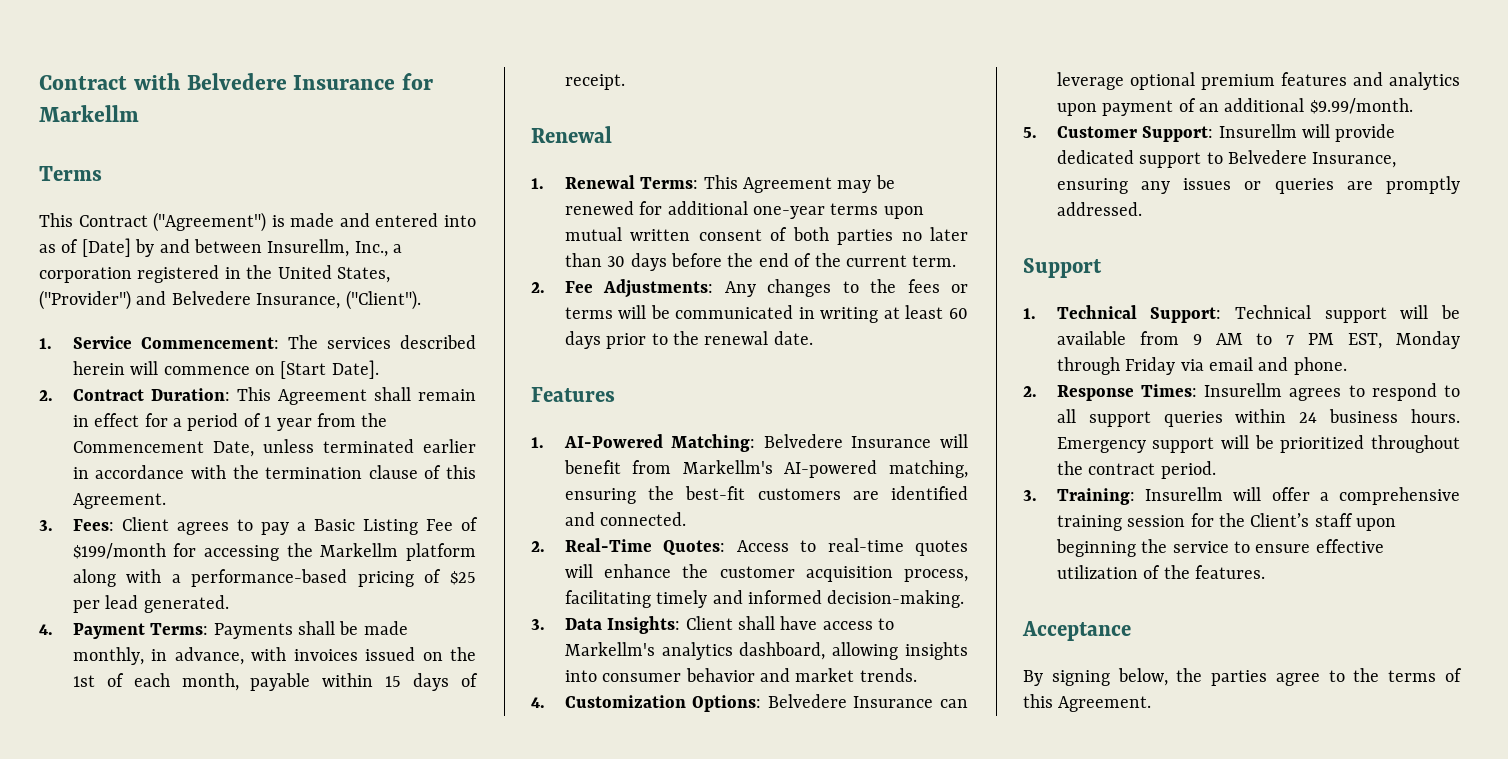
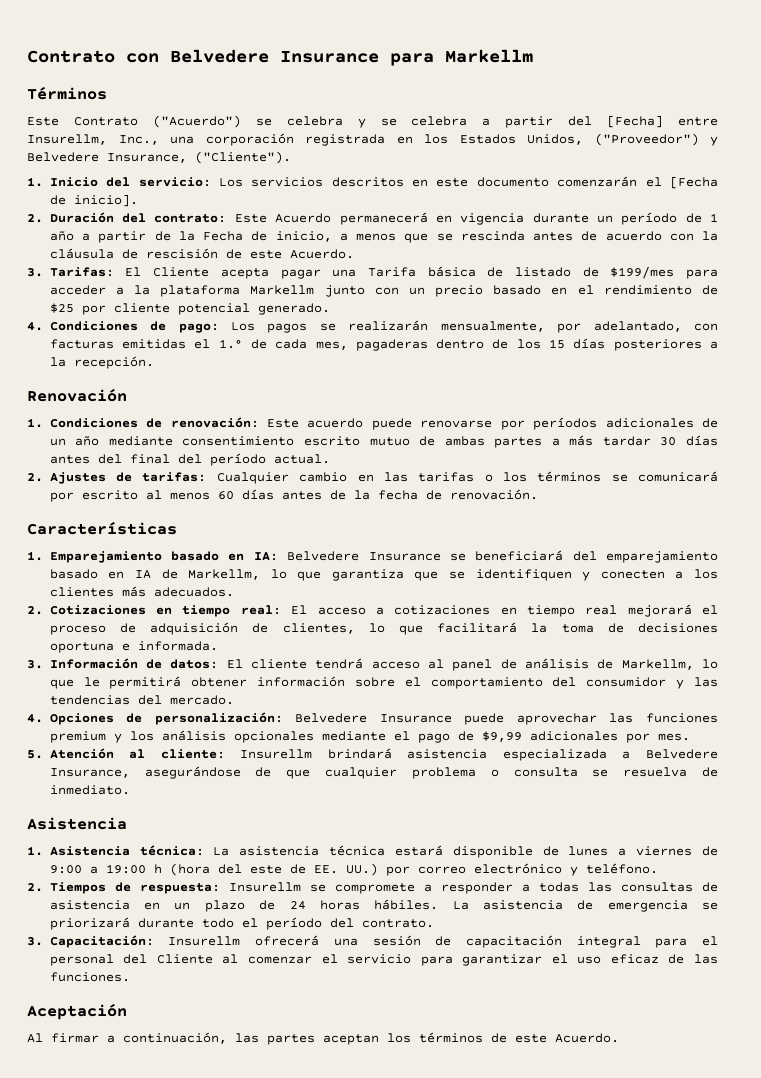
[39,73,433,90] Contract with Belvedere Insurance for -> [27,49,434,66] Contrato con Belvedere Insurance para
[39,166,102,181] [39,212,476,232] [39,238,403,257] [39,265,390,283] [39,290,421,310] [39,335,476,349] [72,360,379,379] [39,387,476,405] [72,413,388,431] [72,439,476,457] [72,465,476,479] [72,493,166,509] [39,517,479,535] [72,543,476,561] [72,569,477,587] [72,595,229,613] [39,621,408,639] [72,647,477,665] [72,673,478,691] [564,74,625,90] [531,126,612,143] [531,175,895,193] [564,201,924,219] [564,227,968,245] [564,253,957,271] [531,279,968,298] [564,305,968,323] [564,331,813,349] [531,387,615,402] [531,434,968,452] [563,460,968,478] [564,486,968,504] [564,512,687,526] [531,538,968,556] [564,564,968,582] [564,590,965,608] [531,616,895,634] [564,642,968,660] [564,668,917,682] [531,694,968,712] [1056,72,1460,90] [1056,98,1413,116] [1023,124,1396,142] [1056,150,1397,168] [1056,176,1460,194] [1056,202,1142,216] [1023,258,1102,278] [1023,305,1460,323] [1056,331,1460,349] [1056,357,1347,375] [1023,383,1460,401] [1056,409,1460,427] [1056,435,1460,453] [1056,461,1216,479] [1023,487,1460,505] [1056,513,1397,531] [1055,539,1384,557] [1056,565,1266,579] [1022,621,1131,641] [1023,668,1462,686] [1023,694,1152,712] Terms // This Contract ("Agreement") is made and entered into as of [Date] by and between Insurellm, Inc., a corporation registered in the United States, ("Provider") and Belvedere Insurance, ("Client"). // 1. Service Commencement: The services described herein will commence on [Start Date]. // 2. Contract Duration: This Agreement shall remain in effect for a period of 1 year from the Commencement Date, unless terminated earlier in accordance with the termination clause of this Agreement. // 3. Fees: Client agrees to pay a Basic Listing Fee of $199/month for accessing the Markellm platform along with a performance-based pricing of $25 per lead generated. // 4. Payment Terms: Payments shall be made monthly, in advance, with invoices issued on the 1st of each month, payable within 15 days of receipt. // Renewal // 1. Renewal Terms: This Agreement may be renewed for additional one-year terms upon mutual written consent of both parties no later than 30 days before the end of the current term. // 2. Fee Adjustments: Any changes to the fees or terms will be communicated in writing at least 60 days prior to the renewal date. // Features // 1. AI-Powered Matching: Belvedere Insurance will benefit from Markellm's AI-powered matching, ensuring the best-fit customers are identified and connected. // 2. Real-Time Quotes: Access to real-time quotes will enhance the customer acquisition process, facilitating timely and informed decision-making. // 3. Data Insights: Client shall have access to Markellm's analytics dashboard, allowing insights into consumer behavior and market trends. // 4. Customization Options: Belvedere Insurance can leverage optional premium features and analytics upon payment of an additional $9.99/month. // 5. Customer Support: Insurellm will provide dedicated support to Belvedere Insurance, ensuring any issues or queries are promptly addressed. // Support // 1. Technical Support: Technical support will be available from 9 AM to 7 PM EST, Monday through Friday via email and phone. // 2. Response Times: Insurellm agrees to respond to all support queries within 24 business hours. Emergency support will be prioritized throughout the contract period. // 3. Training: Insurellm will offer a comprehensive training session for the Client’s staff upon beginning the service to ensure effective utilization of the features. // Acceptance // By signing below, the parties agree to the terms of this Agreement. -> [27,86,107,100] [27,115,718,128] [27,133,718,146] [27,151,291,164] [27,176,718,189] [49,194,138,207] [27,212,718,225] [49,231,718,243] [49,248,354,259] [27,266,718,279] [49,285,718,297] [49,303,330,315] [27,320,718,333] [49,338,719,351] [49,356,154,369] [27,388,127,402] [27,417,718,430] [49,435,718,448] [49,453,330,466] [27,471,718,484] [49,489,538,502] [27,521,177,535] [27,550,718,563] [49,569,718,581] [49,586,234,597] [27,604,718,617] [49,622,718,635] [49,641,218,653] [27,658,719,671] [49,676,718,689] [49,695,234,705] [27,712,718,725] [49,730,690,743] [27,748,718,761] [49,766,718,779] [49,785,130,795] [27,817,127,830] [27,845,718,858] [49,863,658,876] [27,882,718,894] [49,899,718,912] [49,917,434,930] [27,935,719,948] [49,954,718,966] [49,972,130,982] [27,1003,127,1020] [27,1032,619,1045] Términos // Este Contrato ("Acuerdo") se celebra y se celebra a partir del [Fecha] entre Insurellm, Inc., una corporación registrada en los Estados Unidos, ("Proveedor") y Belvedere Insurance, ("Cliente"). // 1. Inicio del servicio: Los servicios descritos en este documento comenzarán el [Fecha de inicio]. // 2. Duración del contrato: Este Acuerdo permanecerá en vigencia durante un período de 1 año a partir de la Fecha de inicio, a menos que se rescinda antes de acuerdo con la cláusula de rescisión de este Acuerdo. // 3. Tarifas: El Cliente acepta pagar una Tarifa básica de listado de $199/mes para acceder a la plataforma Markellm junto con un precio basado en el rendimiento de $25 por cliente potencial generado. // 4. Condiciones de pago: Los pagos se realizarán mensualmente, por adelantado, con facturas emitidas el 1.° de cada mes, pagaderas dentro de los 15 días posteriores a la recepción. // Renovación // 1. Condiciones de renovación: Este acuerdo puede renovarse por períodos adicionales de un año mediante consentimiento escrito mutuo de ambas partes a más tardar 30 días antes del final del período actual. // 2. Ajustes de tarifas: Cualquier cambio en las tarifas o los términos se comunicará por escrito al menos 60 días antes de la fecha de renovación. // Características // 1. Emparejamiento basado en IA: Belvedere Insurance se beneficiará del emparejamiento basado en IA de Markellm, lo que garantiza que se identifiquen y conecten a los clientes más adecuados. // 2. Cotizaciones en tiempo real: El acceso a cotizaciones en tiempo real mejorará el proceso de adquisición de clientes, lo que facilitará la toma de decisiones oportuna e informada. // 3. Información de datos: El cliente tendrá acceso al panel de análisis de Markellm, lo que le permitirá obtener información sobre el comportamiento del consumidor y las tendencias del mercado. // 4. Opciones de personalización: Belvedere Insurance puede aprovechar las funciones premium y los análisis opcionales mediante el pago de $9,99 adicionales por mes. // 5. Atención al cliente: Insurellm brindará asistencia especializada a Belvedere Insurance, asegurándose de que cualquier problema o consulta se resuelva de inmediato. // Asistencia // 1. Asistencia técnica: La asistencia técnica estará disponible de lunes a viernes de 9:00 a 19:00 h (hora del este de EE. UU.) por correo electrónico y teléfono. // 2. Tiempos de respuesta: Insurellm se compromete a responder a todas las consultas de asistencia en un plazo de 24 horas hábiles. La asistencia de emergencia se priorizará durante todo el período del contrato. // 3. Capacitación: Insurellm ofrecerá una sesión de capacitación integral para el personal del Cliente al comenzar el servicio para garantizar el uso eficaz de las funciones. // Aceptación // Al firmar a continuación, las partes aceptan los términos de este Acuerdo.

